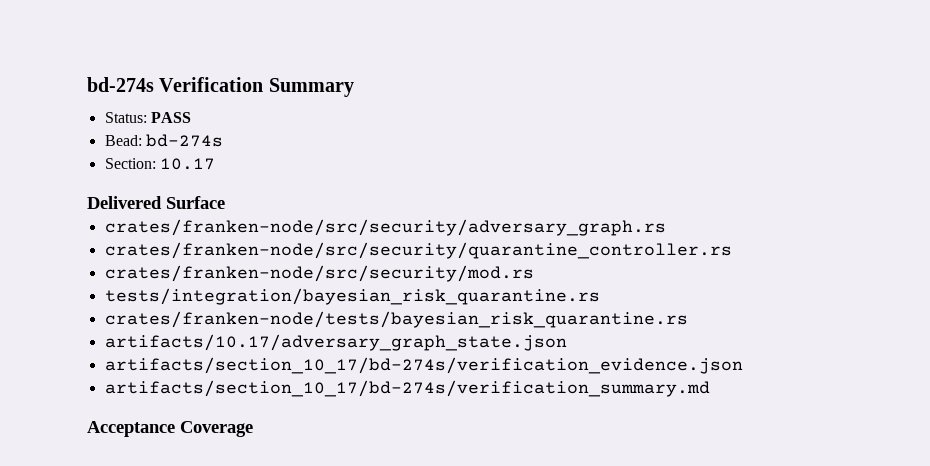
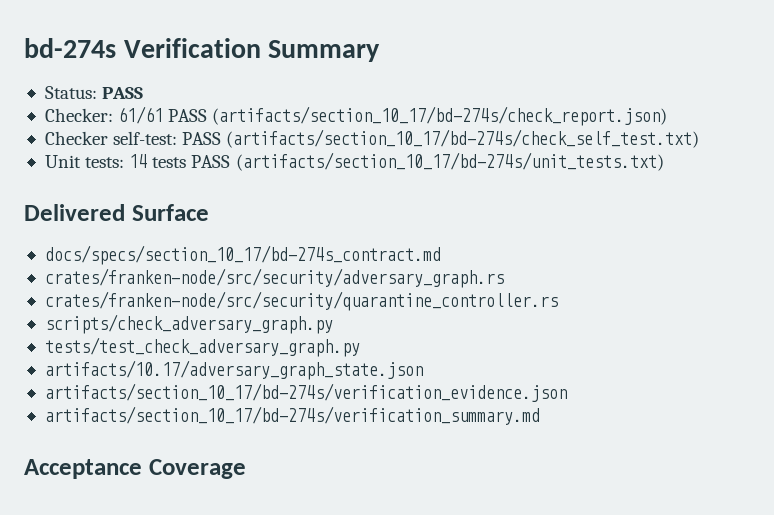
[104,134,223,147] [104,158,215,170] Bead: bd-274s // Section: 10.17 -> [44,106,668,126] [44,129,700,148] [44,152,664,171] Checker: 61/61 PASS (artifacts/section_10_17/bd-274s/check_report.json) // Checker self-test: PASS (artifacts/section_10_17/bd-274s/check_self_test.txt) // Unit tests: 14 tests PASS (artifacts/section_10_17/bd-274s/unit_tests.txt)
(225, 202) none -> [44,245,441,265] // docs/specs/section_10_17/bd-274s_contract.md
[104,265,534,282] [104,288,600,305] [104,311,688,328] crates/franken-node/src/security/mod.rs // tests/integration/bayesian_risk_quarantine.rs // crates/franken-node/tests/bayesian_risk_quarantine.rs -> [44,314,333,334] [44,337,360,357] scripts/check_adversary_graph.py // tests/test_check_adversary_graph.py

